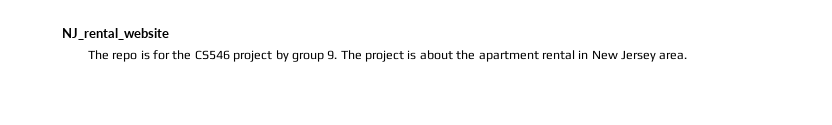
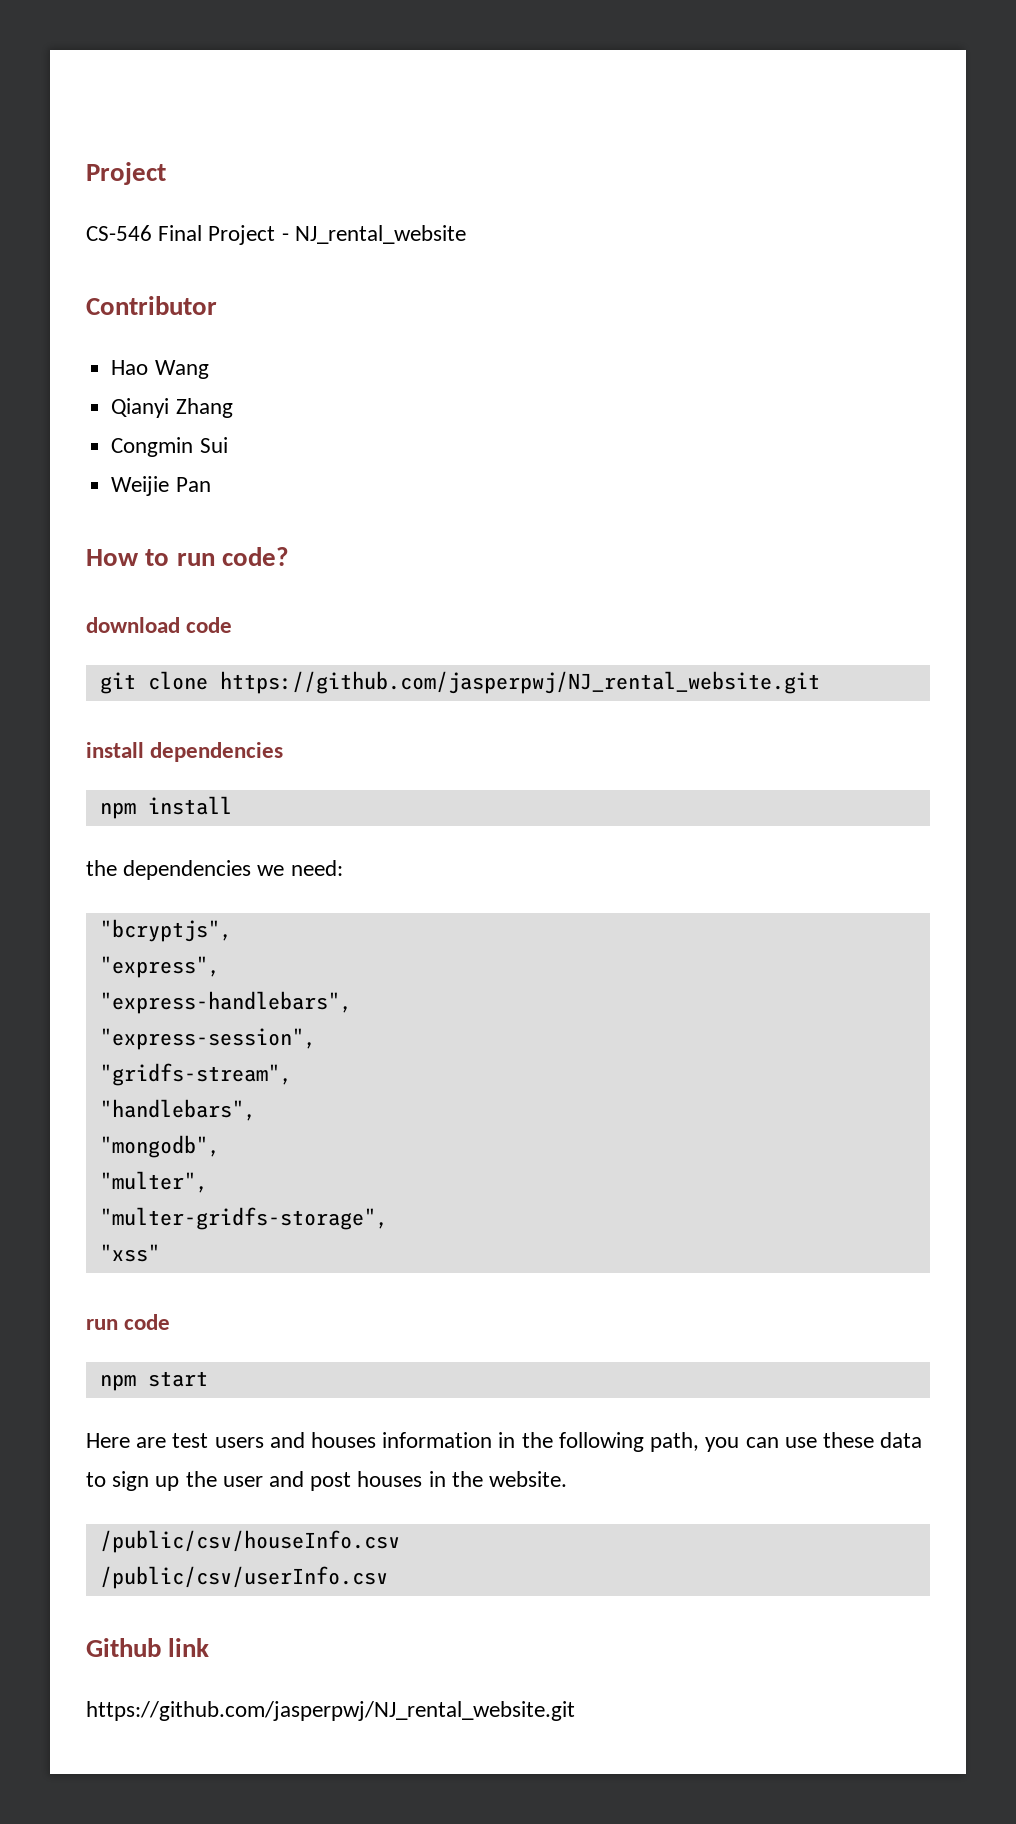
[62,28,169,40] [87,50,688,62] NJ_rental_website // The repo is for the CS546 project by group 9. The project is about the apartment rental in New Jersey area. -> [86,162,166,185] [86,225,466,245] [86,296,217,315] [111,360,209,379] [111,398,233,418] [111,437,228,457] [111,476,211,496] [86,547,289,566] [86,617,233,633] [99,671,820,694] [86,742,284,762] [99,796,232,819] [86,860,343,880] [99,919,232,942] [99,956,220,978] [99,991,352,1014] [99,1028,316,1050] [99,1063,292,1086] [99,1099,256,1121] [99,1135,220,1158] [99,1171,208,1193] [99,1207,388,1230] [99,1244,160,1262] [86,1314,171,1330] [99,1371,208,1391] [86,1432,923,1452] [86,1471,568,1491] [99,1530,400,1553] [99,1566,388,1589] [86,1638,210,1657] [86,1701,575,1721] Project // CS-546 Final Project - NJ_rental_website // Contributor // Hao Wang // Qianyi Zhang // Congmin Sui // Weijie Pan // How to run code? // download code // git clone https://github.com/jasperpwj/NJ_rental_website.git // install dependencies // npm install // the dependencies we need: // "bcryptjs", // "express", // "express-handlebars", // "express-session", // "gridfs-stream", // "handlebars", // "mongodb", // "multer", // "multer-gridfs-storage", // "xss" // run code // npm start // Here are test users and houses information in the following path, you can use these data to sign up the user and post houses in the website. // /public/csv/houseInfo.csv // /public/csv/userInfo.csv // Github link // https://github.com/jasperpwj/NJ_rental_website.git

